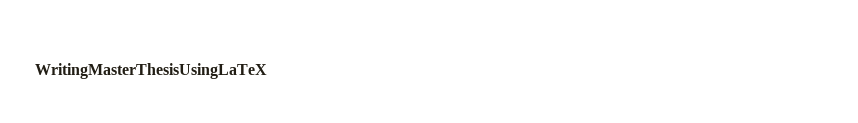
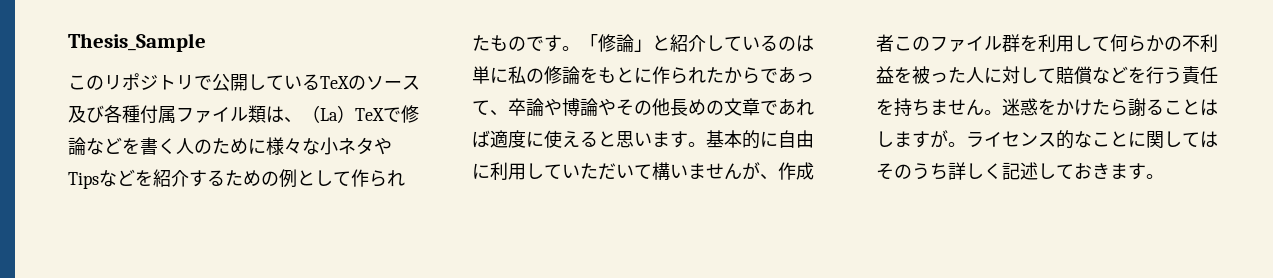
[35,63,267,79] WritingMasterThesisUsingLaTeX -> [68,33,206,52] [68,73,420,91] [68,105,419,124] [68,137,392,155] [68,169,405,189] [472,34,814,52] [472,66,814,84] [472,98,814,116] [472,130,814,149] [472,162,814,180] [876,34,1218,52] [876,66,1218,84] [876,98,1218,117] [876,130,1218,149] [876,162,1164,180] Thesis_Sample // このリポジトリで公開しているTeXのソース及び各種付属ファイル類は、（La）TeXで修論などを書く人のために様々な小ネタやTipsなどを紹介するための例として作られたものです。「修論」と紹介しているのは単に私の修論をもとに作られたからであって、卒論や博論やその他長めの文章であれば適度に使えると思います。基本的に自由に利用していただいて構いませんが、作成者このファイル群を利用して何らかの不利益を被った人に対して賠償などを行う責任を持ちません。迷惑をかけたら謝ることはしますが。ライセンス的なことに関してはそのうち詳しく記述しておきます。

